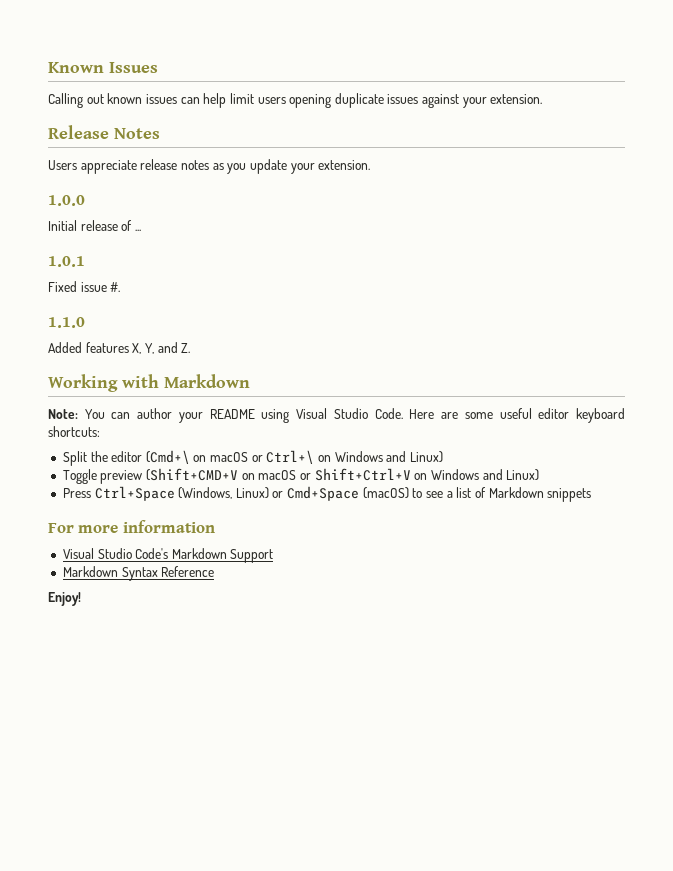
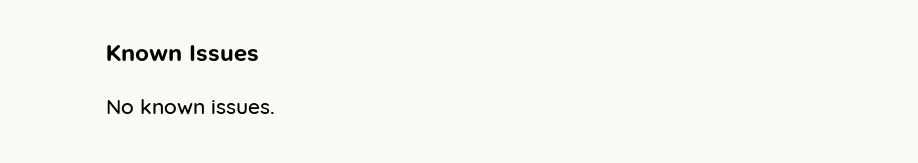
[48,93,543,108] [48,125,160,139] [48,159,371,174] [48,195,85,206] [48,220,141,231] [48,256,85,267] [48,281,121,292] [48,317,85,328] [48,342,191,354] [48,374,250,392] [48,408,625,423] [48,426,100,437] [62,450,443,466] [62,468,540,484] [62,486,592,502] [48,520,215,533] [62,548,274,563] [62,566,215,581] [48,592,81,606] Calling out known issues can help limit users opening duplicate issues against your extension. // Release Notes // Users appreciate release notes as you update your extension. // 1.0.0 // Initial release of ... // 1.0.1 // Fixed issue #. // 1.1.0 // Added features X, Y, and Z. // Working with Markdown // Note: You can author your README using Visual Studio Code. Here are some useful editor keyboard shortcuts: // Split the editor (Cmd+\ on macOS or Ctrl+\ on Windows and Linux) // Toggle preview (Shift+CMD+V on macOS or Shift+Ctrl+V on Windows and Linux) // Press Ctrl+Space (Windows, Linux) or Cmd+Space (macOS) to see a list of Markdown snippets // For more information // Visual Studio Code's Markdown Support // Markdown Syntax Reference // Enjoy! -> [106,99,275,115] No known issues.

